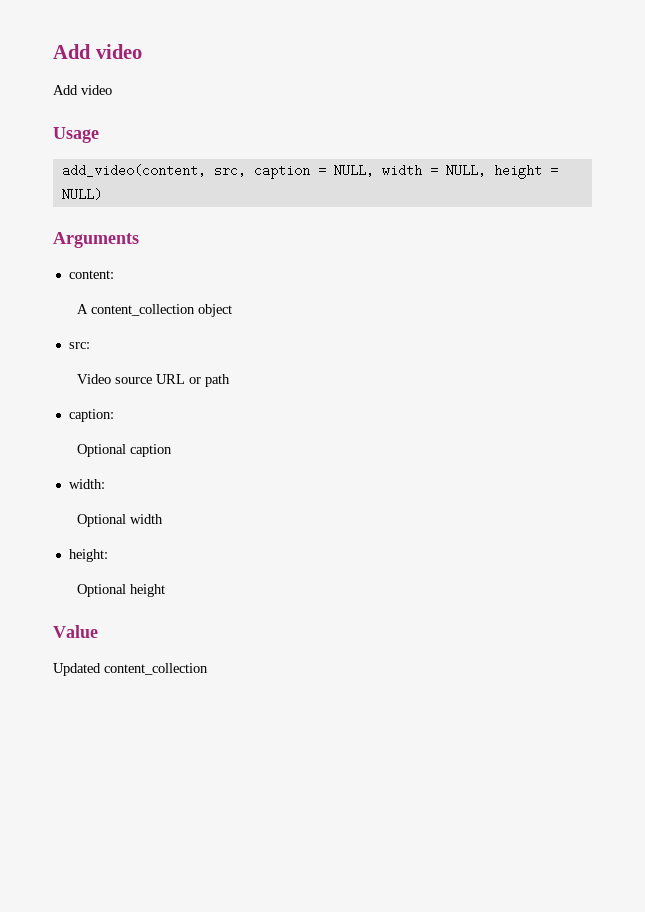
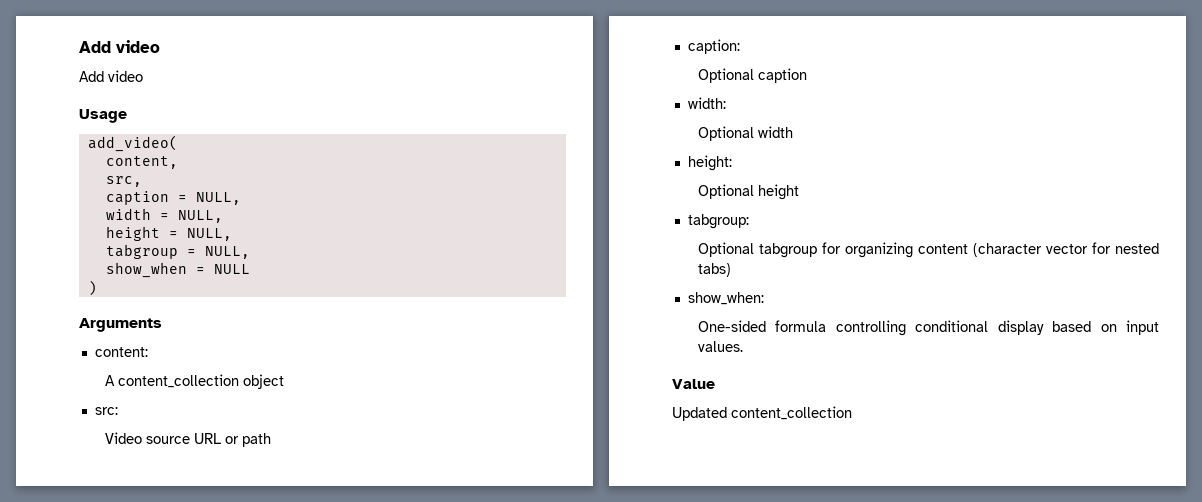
[61,164,206,177] add_video(content, -> [87,135,178,152] [105,156,178,169] add_video( // content, //
(246, 170) none -> (142, 181) //
(374, 170) none -> (241, 198) //
(486, 170) none -> (223, 216) //
[61,188,102,201] NULL) -> [186,228,232,241] [105,244,250,259] [105,262,250,278] [87,280,97,296] NULL, // tabgroup = NULL, // show_when = NULL // )
(165, 590) none -> [687,214,749,229] [697,242,1159,258] [697,263,731,277] [687,292,764,305] [697,320,1159,336] [697,341,743,352] // tabgroup: // Optional tabgroup for organizing content (character vector for nested tabs) // show_when: // One-sided formula controlling conditional display based on input values.

